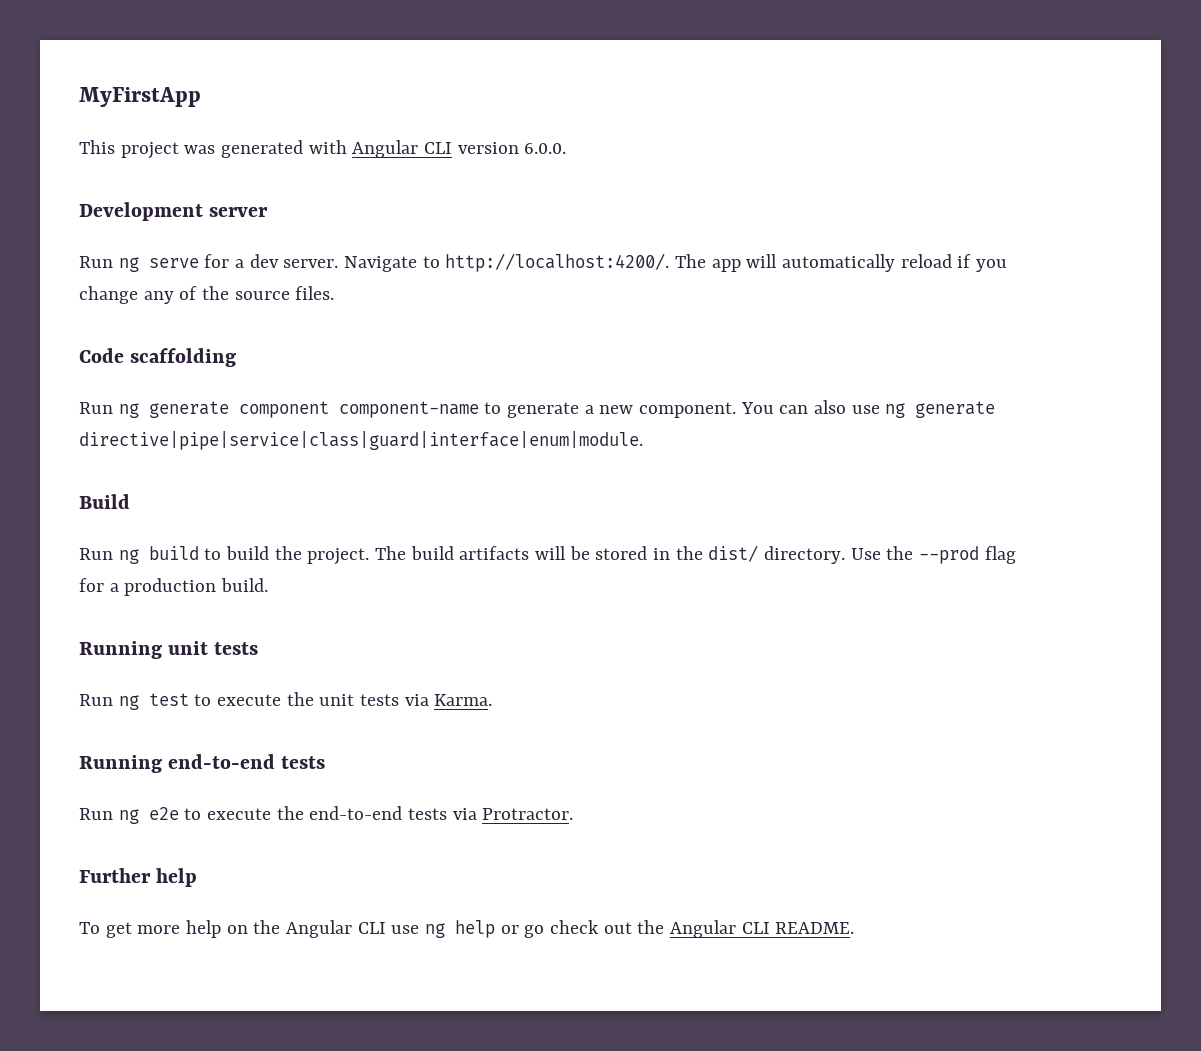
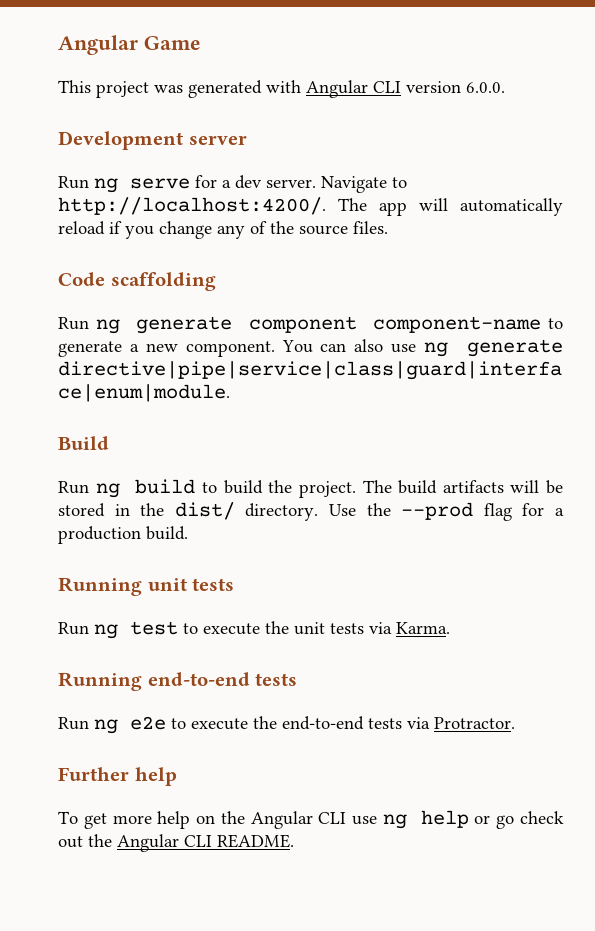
[79,87,201,107] MyFirstApp -> [58,35,201,55] Angular Game

